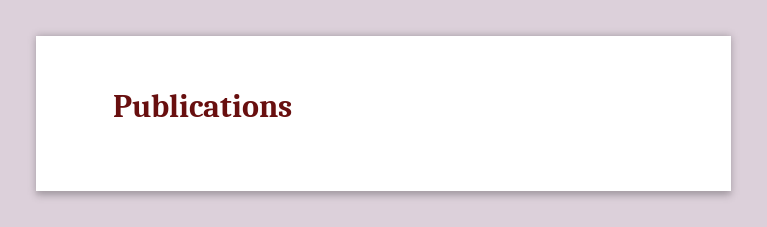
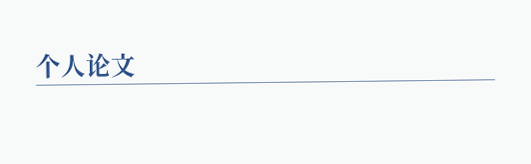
[113,94,292,117] Publications -> [35,52,136,79] 个人论文

